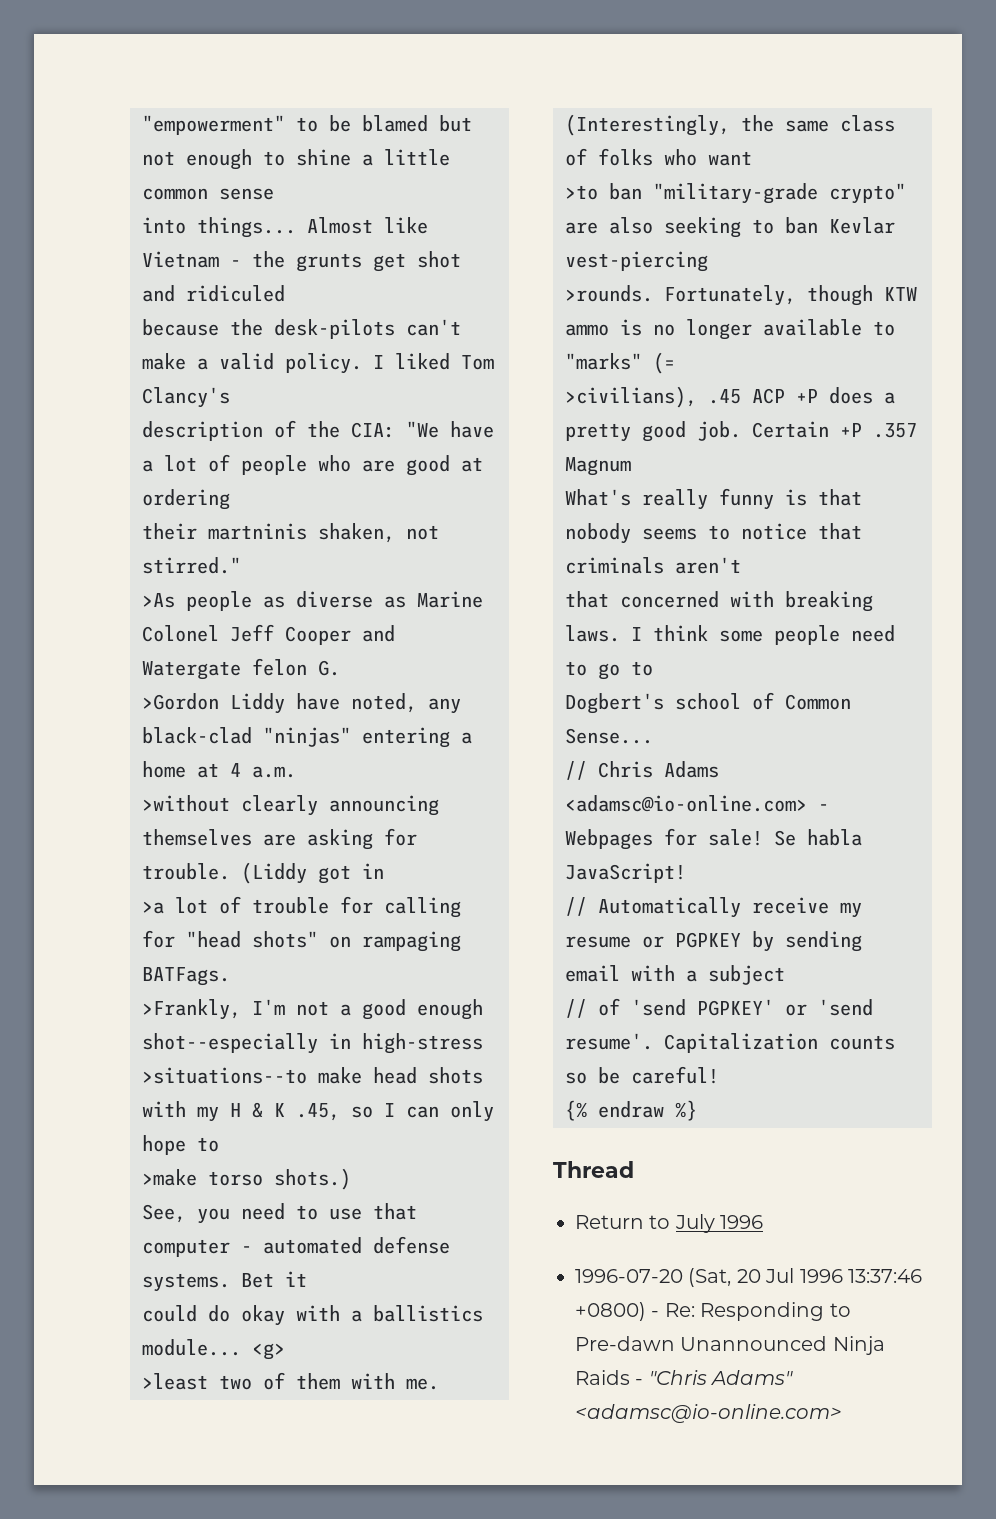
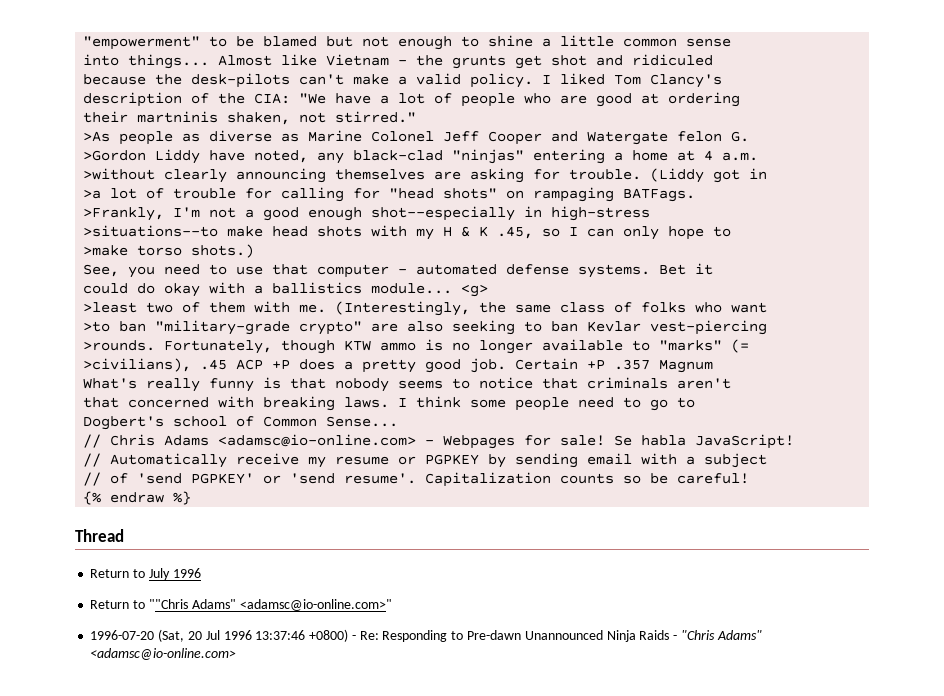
(764, 1222) none -> [90,599,392,611] // Return to ""Chris Adams" <adamsc@io-online.com>"

